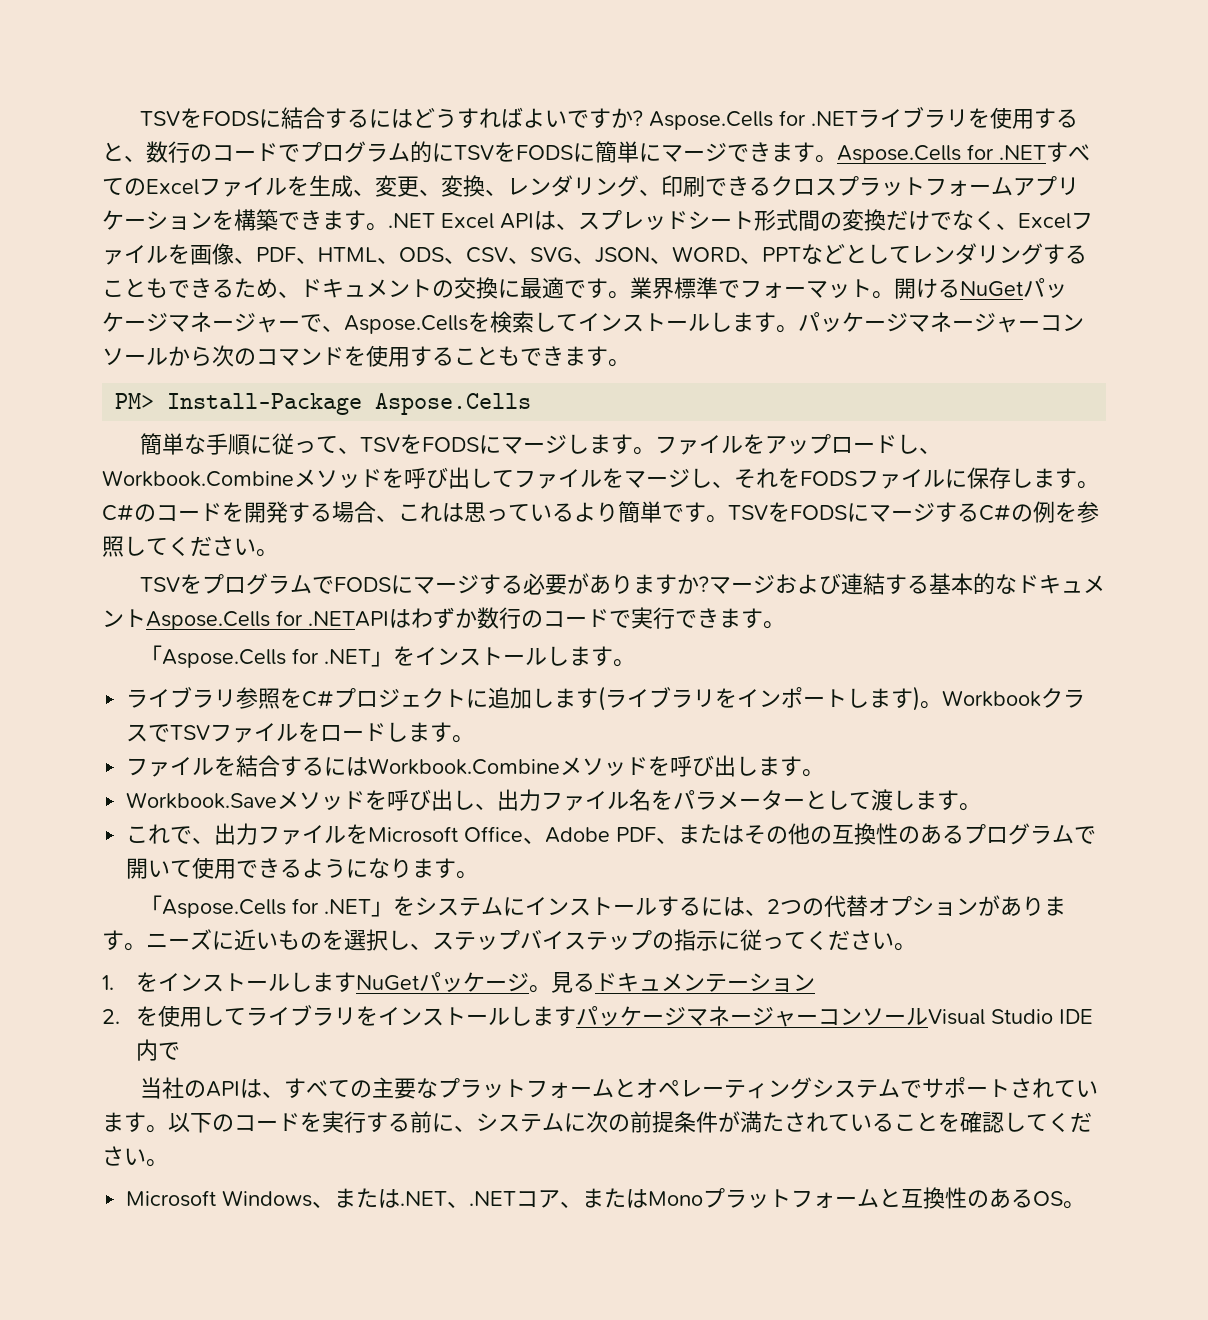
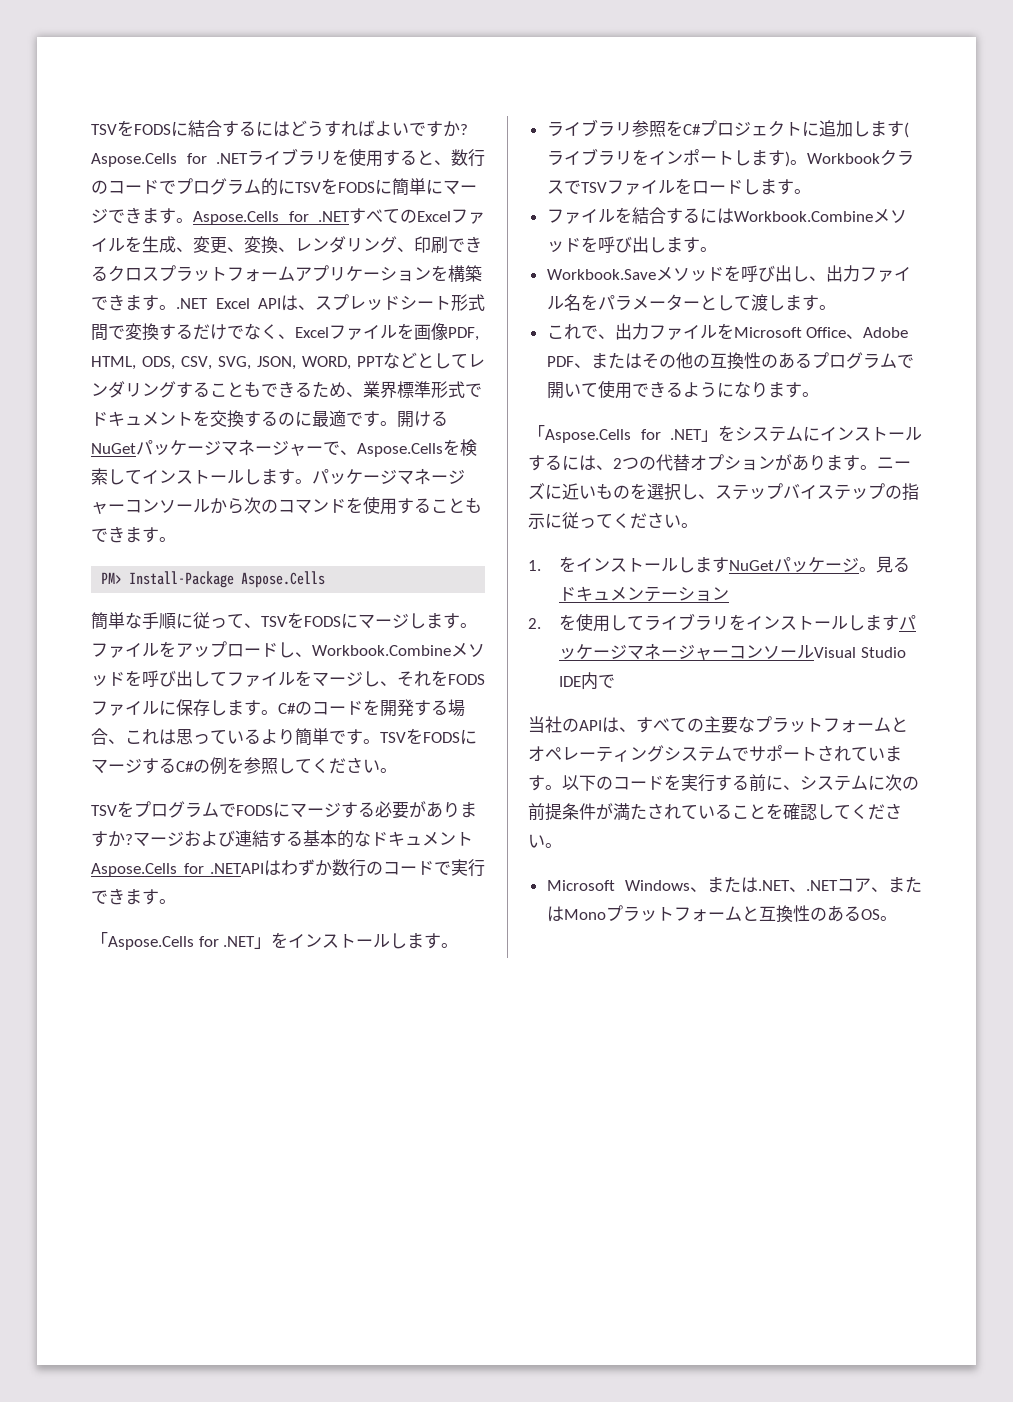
[820,209,886,231] の変換 -> [108,323,193,341] で変換する
[234,246,762,264] 、PDF、HTML、ODS、CSV、SVG、JSON、WORD、 -> [448,327,479,341] [91,356,351,370] PDF, HTML, ODS, CSV, SVG, JSON, WORD,
[300,277,872,299] ドキュメントの交換に最適です。業界標準でフォーマット -> [363,381,482,398] [91,410,380,428] 業界標準形式でドキュメントを交換するのに最適です

